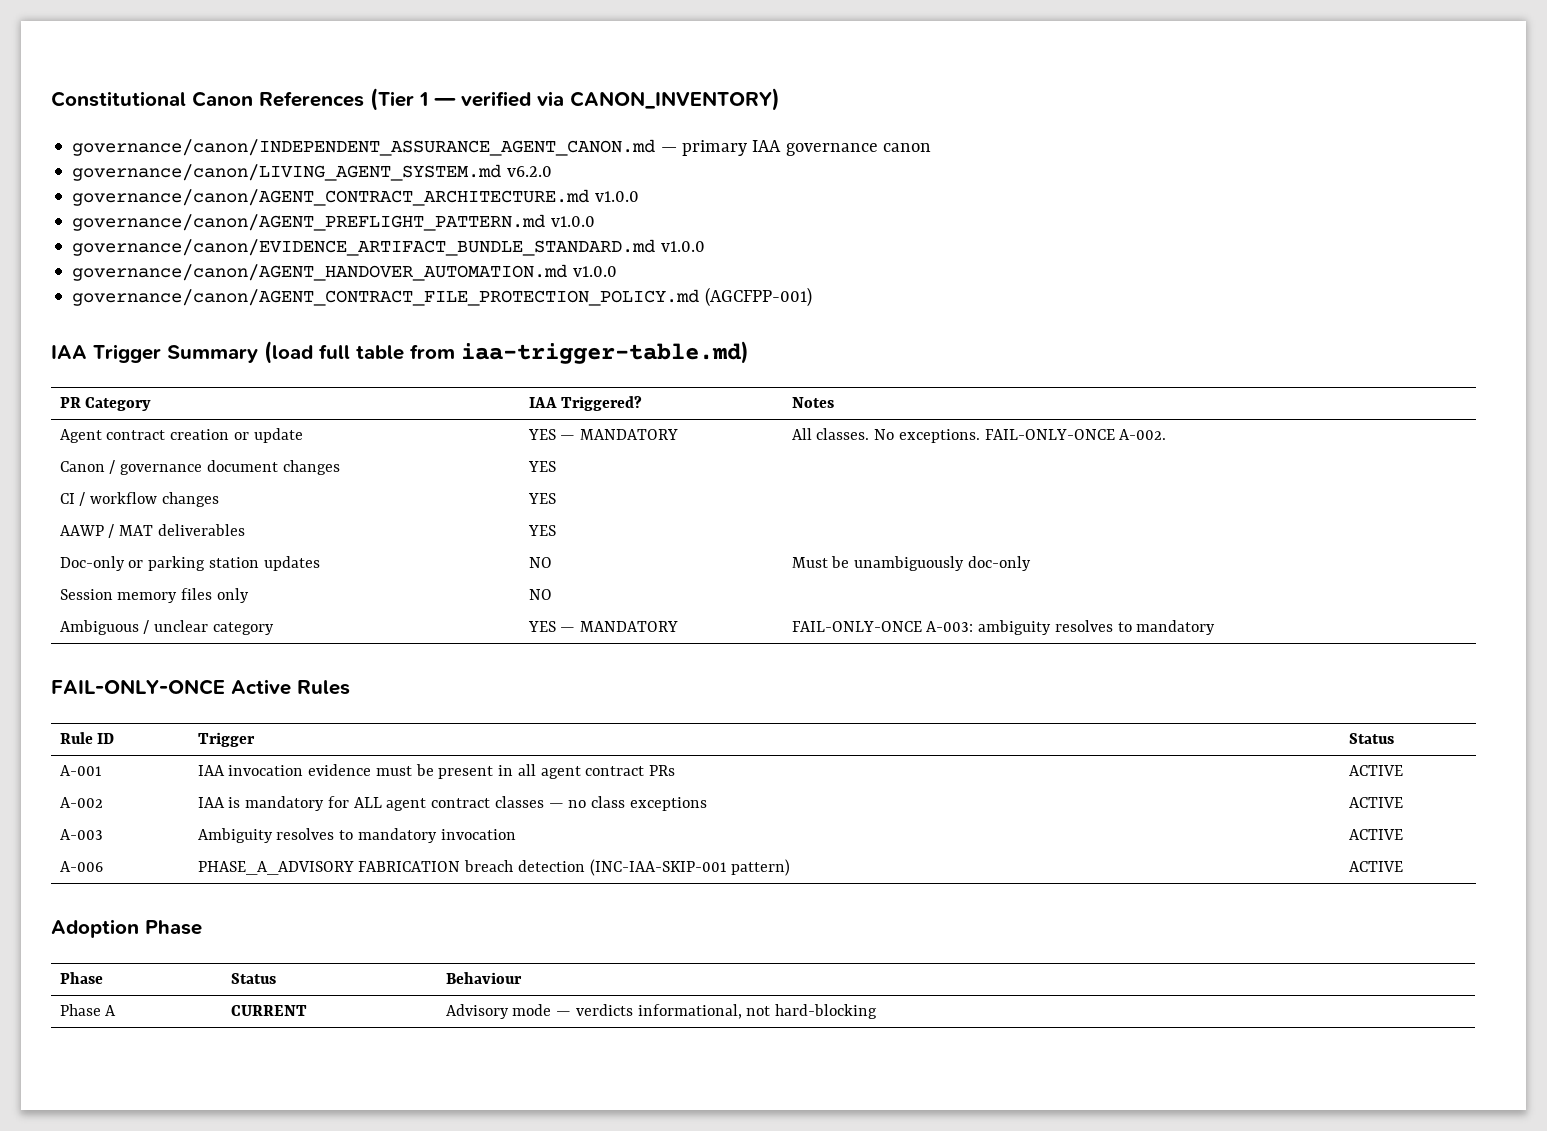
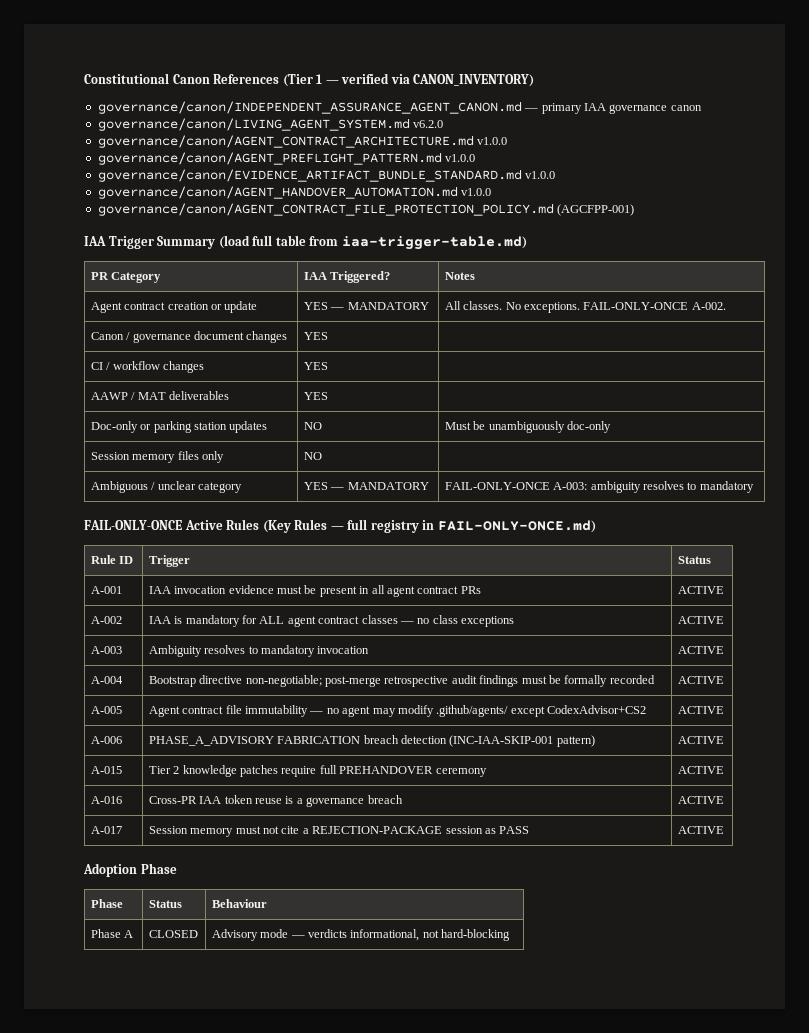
(350, 687) none -> [262,519,596,533] (Key Rules — full registry in FAIL-ONLY-ONCE.md)
(1403, 834) none -> [90,676,123,684] [148,675,655,687] [677,676,724,684] [90,706,122,714] [148,705,647,717] [677,706,724,714] // A-004 | Bootstrap directive non-negotiable; post-merge retrospective audit findings must be formally recorded | ACTIVE // A-005 | Agent contract file immutability — no agent may modify .github/agents/ except CodexAdvisor+CS2 | ACTIVE
(1403, 866) none -> [90,766,122,774] [148,765,487,777] [677,766,724,774] [90,796,122,804] [148,795,403,807] [677,796,724,804] [90,826,122,834] [148,826,530,837] [677,826,724,834] // A-015 | Tier 2 knowledge patches require full PREHANDOVER ceremony | ACTIVE // A-016 | Cross-PR IAA token reuse is a governance breach | ACTIVE // A-017 | Session memory must not cite a REJECTION-PACKAGE session as PASS | ACTIVE
[230,1005,307,1016] CURRENT -> [148,930,198,938] CLOSED

